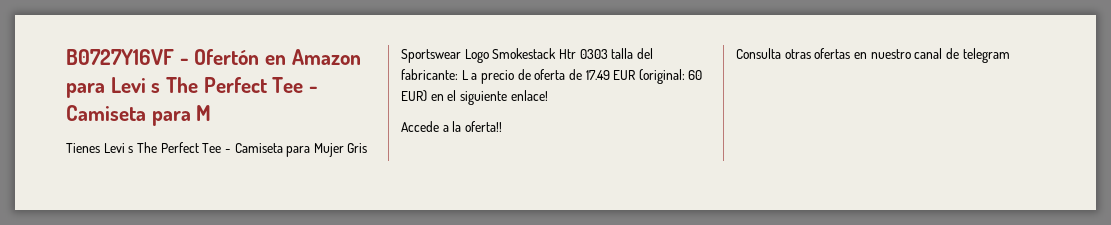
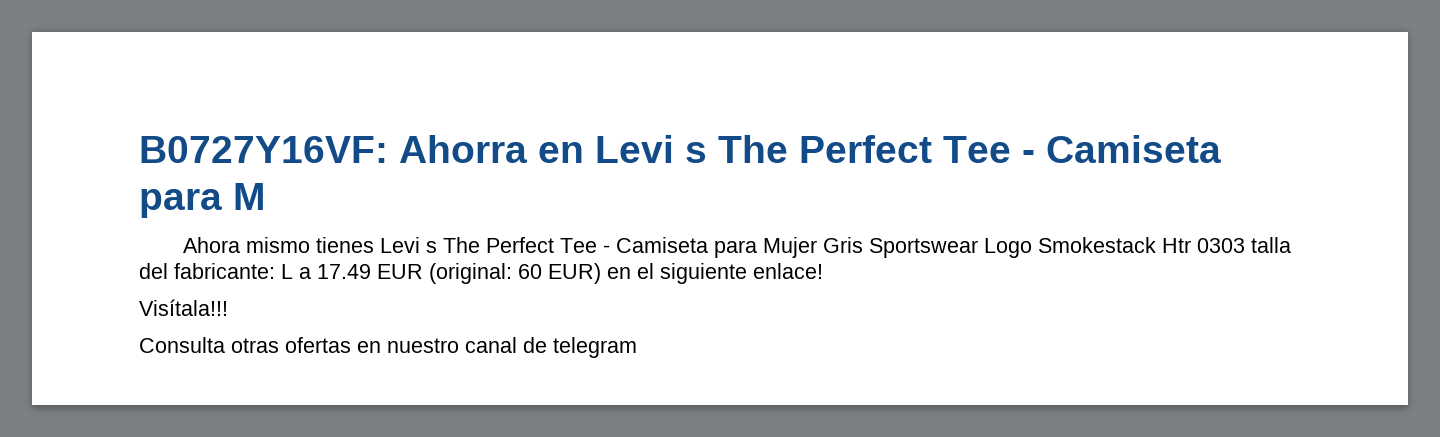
[66,49,361,65] [66,83,105,98] B0727Y16VF - Ofertón en Amazon para -> [139,135,584,163] B0727Y16VF: Ahorra en
[66,143,100,153] Tienes -> [182,237,374,253] Ahora mismo tienes
[480,69,582,84] precio de oferta de -> (311, 273) none
[401,121,502,132] Accede a la oferta!! -> [139,299,228,316] Visítala!!!

